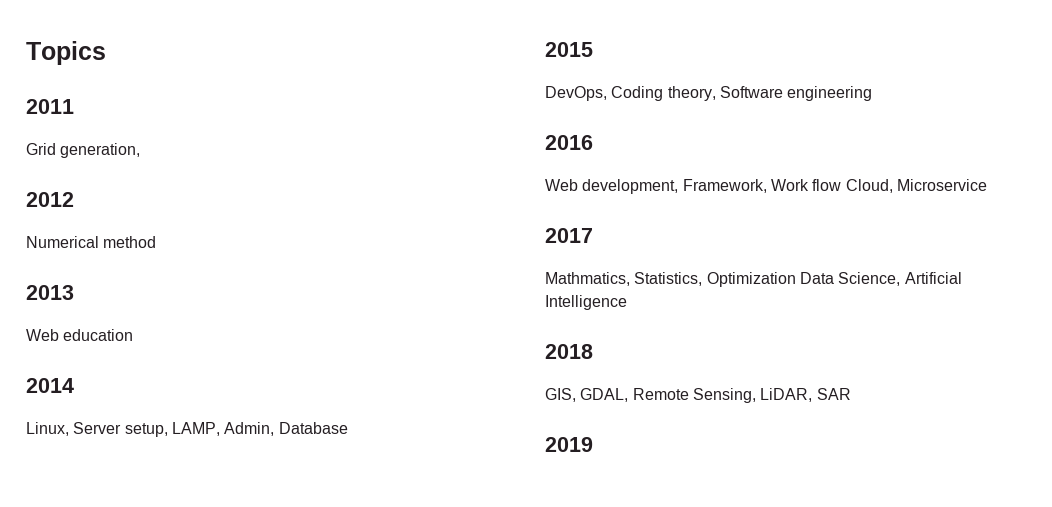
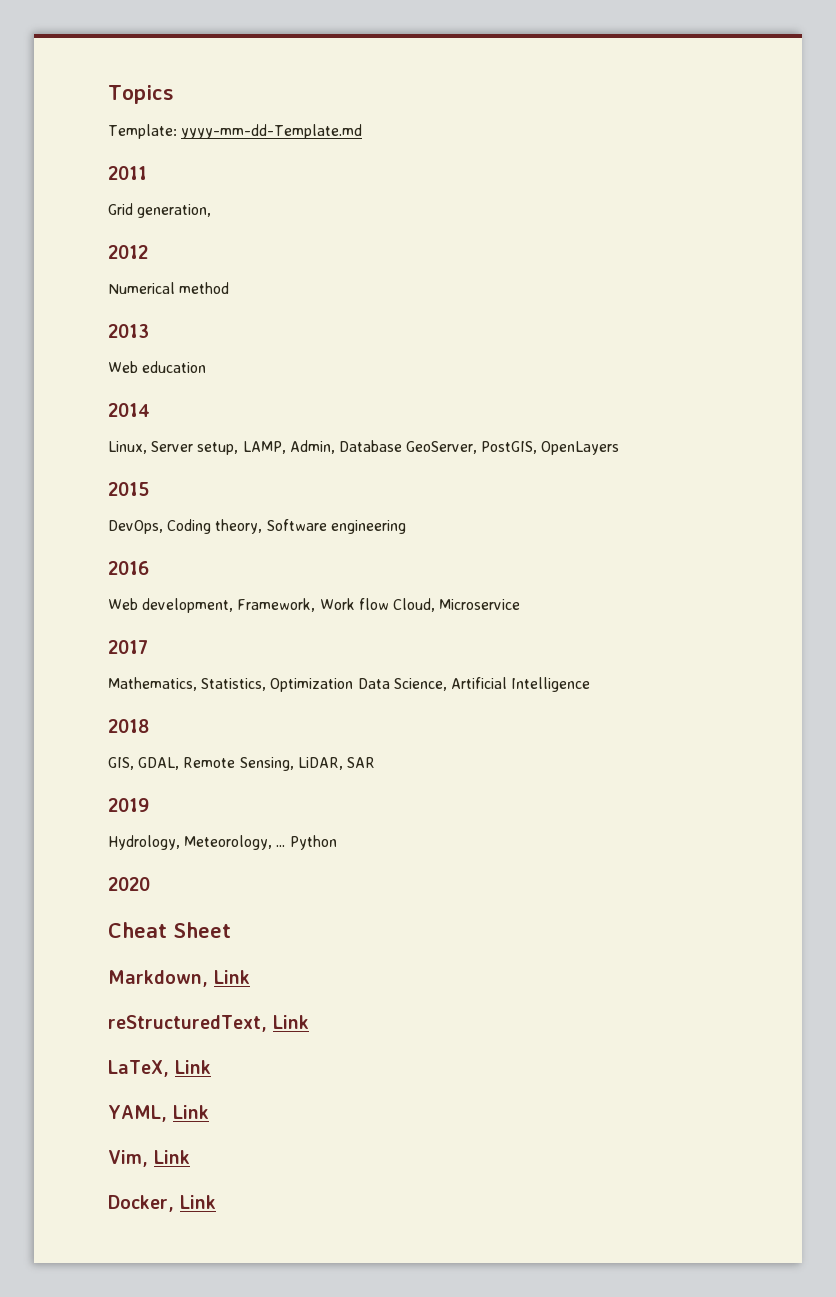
(106, 53) none -> [108,124,363,139] // Template: yyyy-mm-dd-Template.md
(348, 428) none -> [406,441,620,455] GeoServer, PostGIS, OpenLayers
[545,272,630,286] Mathmatics, -> [108,677,197,691] Mathematics,
(593, 444) none -> [108,835,337,850] [108,877,150,891] [108,922,231,938] [108,970,250,987] [108,1015,309,1032] [108,1060,211,1077] [108,1105,209,1122] [108,1150,190,1167] [108,1195,216,1212] // Hydrology, Meteorology, ... Python // 2020 // Cheat Sheet // Markdown, Link // reStructuredText, Link // LaTeX, Link // YAML, Link // Vim, Link // Docker, Link

